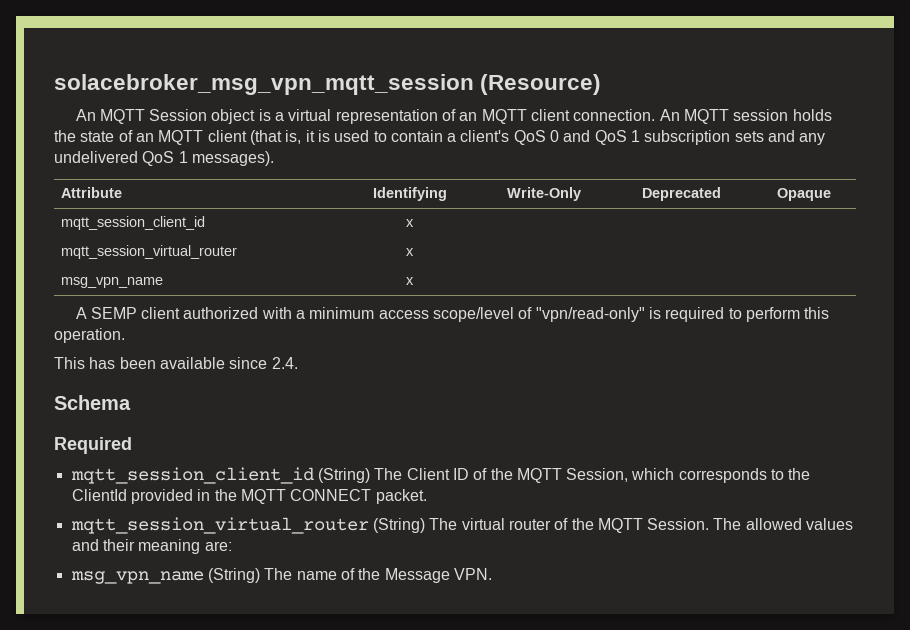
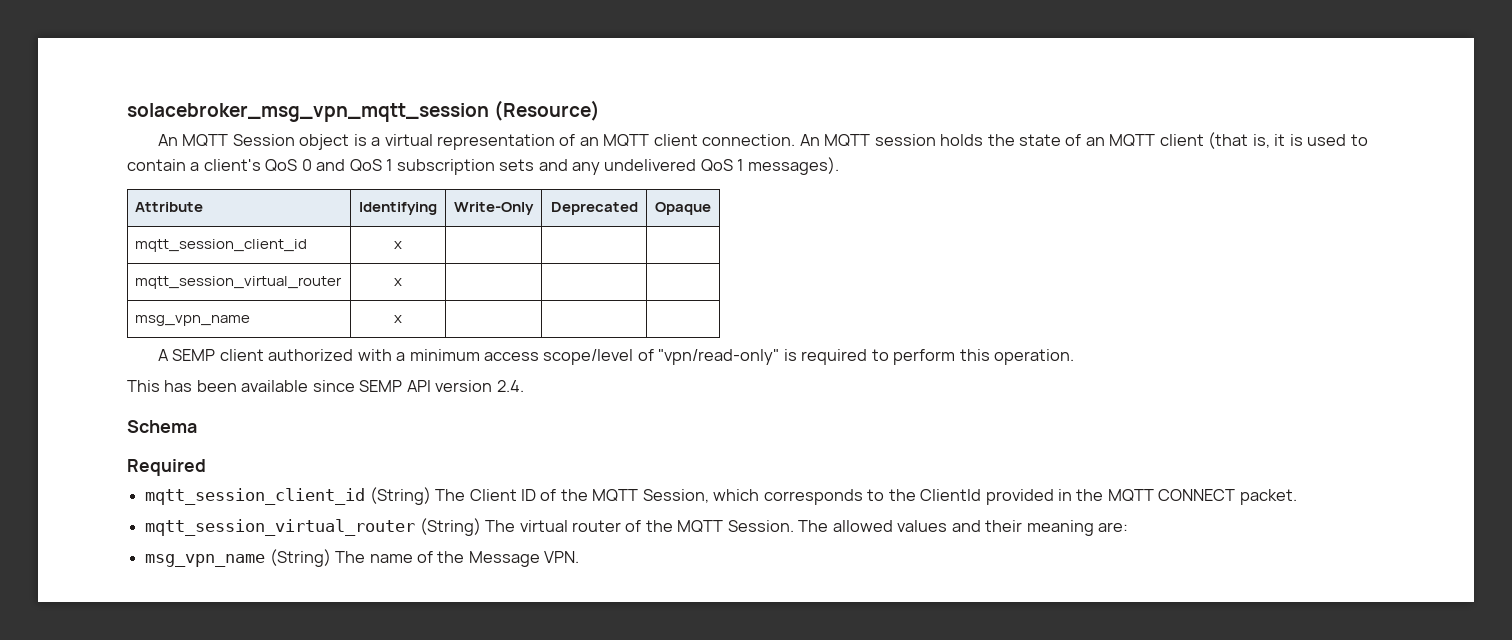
(268, 363) none -> [359,380,493,392] SEMP API version

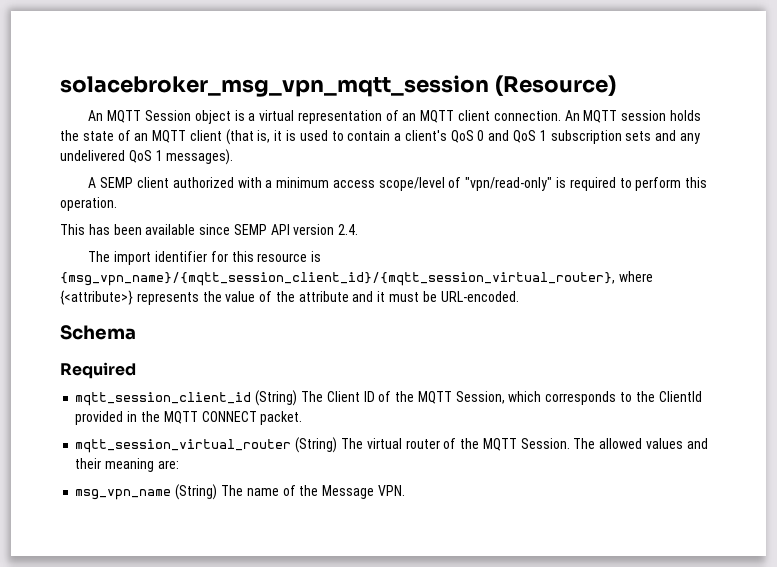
[135,202,204,212] [359,202,437,215] [454,202,534,215] [550,202,638,215] [655,202,711,215] [135,239,308,252] [394,241,402,249] [135,276,343,289] [394,278,402,286] [135,315,251,326] [394,315,402,323] // Attribute | Identifying | Write-Only | Deprecated | Opaque // mqtt_session_client_id | x | | | // mqtt_session_virtual_router | x | | | // msg_vpn_name | x | | | -> (234, 157) none
(524, 386) none -> [88,251,322,265] [60,271,653,286] [60,290,519,305] // The import identifier for this resource is {msg_vpn_name}/{mqtt_session_client_id}/{mqtt_session_virtual_router}, where {<attribute>} represents the value of the attribute and it must be URL-encoded.

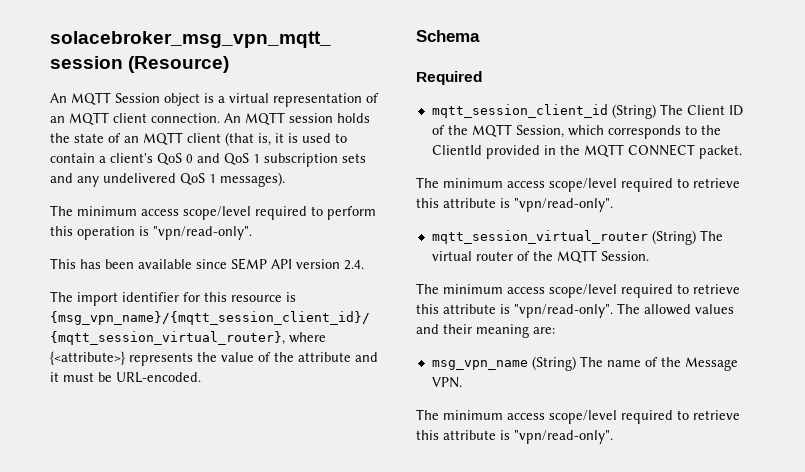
[88,177,567,191] A SEMP client authorized with a minimum access scope/level of "vpn/read-only" is -> [50,205,251,220] The minimum access scope/level
[60,197,117,211] operation. -> [77,226,252,240] operation is "vpn/read-only".
(303, 418) none -> [416,177,740,192] [416,198,613,212] // The minimum access scope/level required to retrieve this attribute is "vpn/read-only".
(570, 443) none -> [416,283,740,298] [416,304,613,318] // The minimum access scope/level required to retrieve this attribute is "vpn/read-only".
(405, 490) none -> [416,409,740,424] [416,430,613,444] // The minimum access scope/level required to retrieve this attribute is "vpn/read-only".

